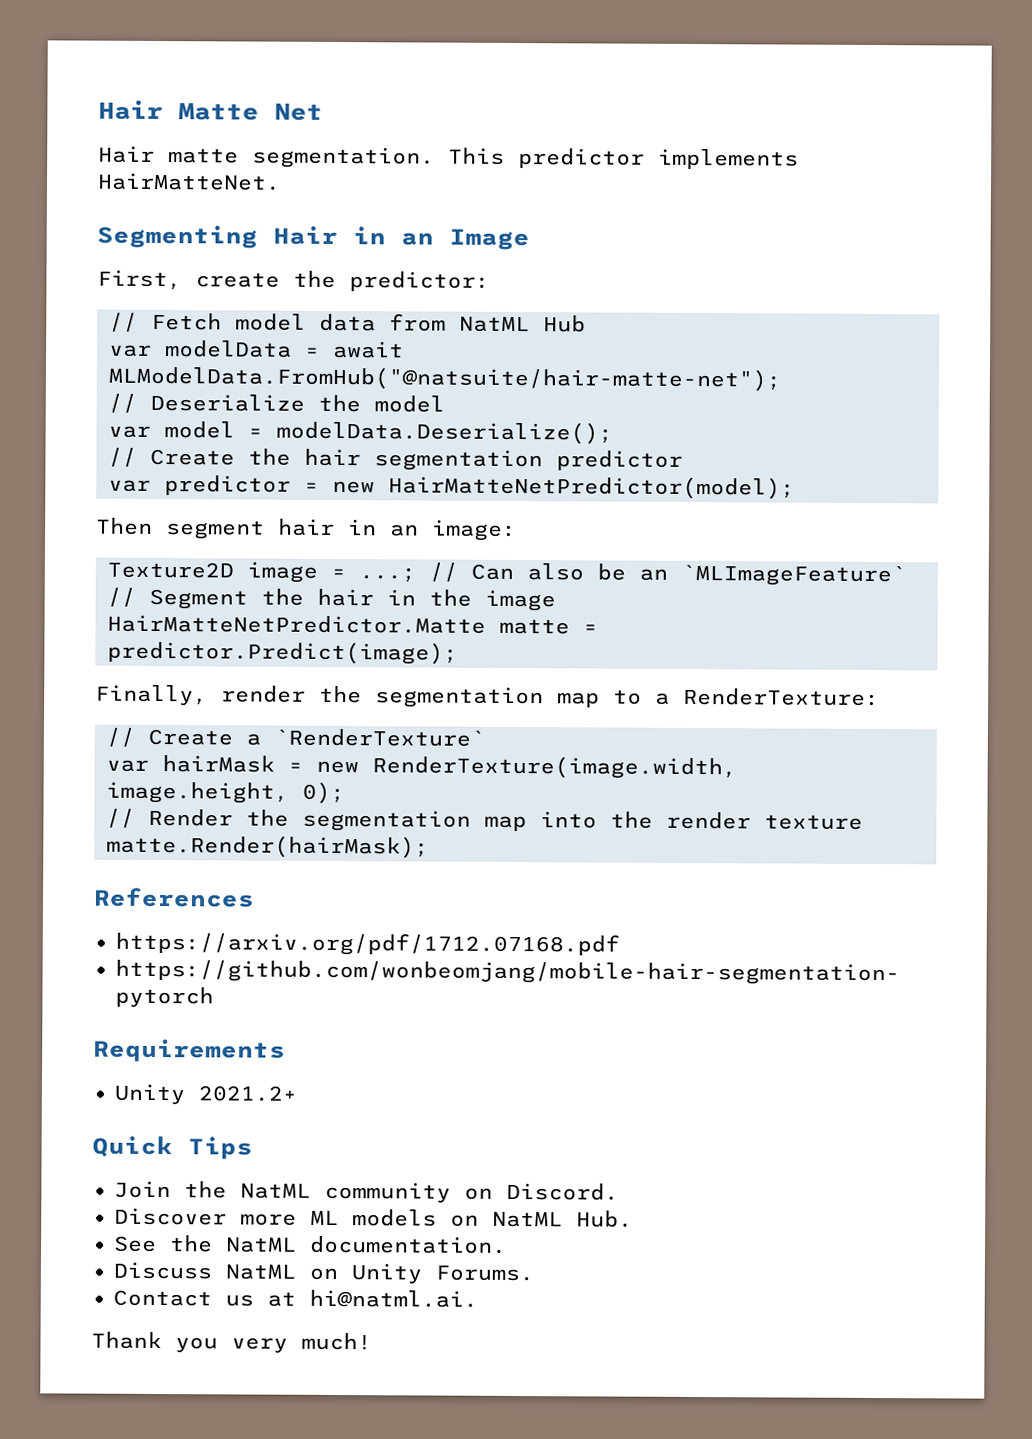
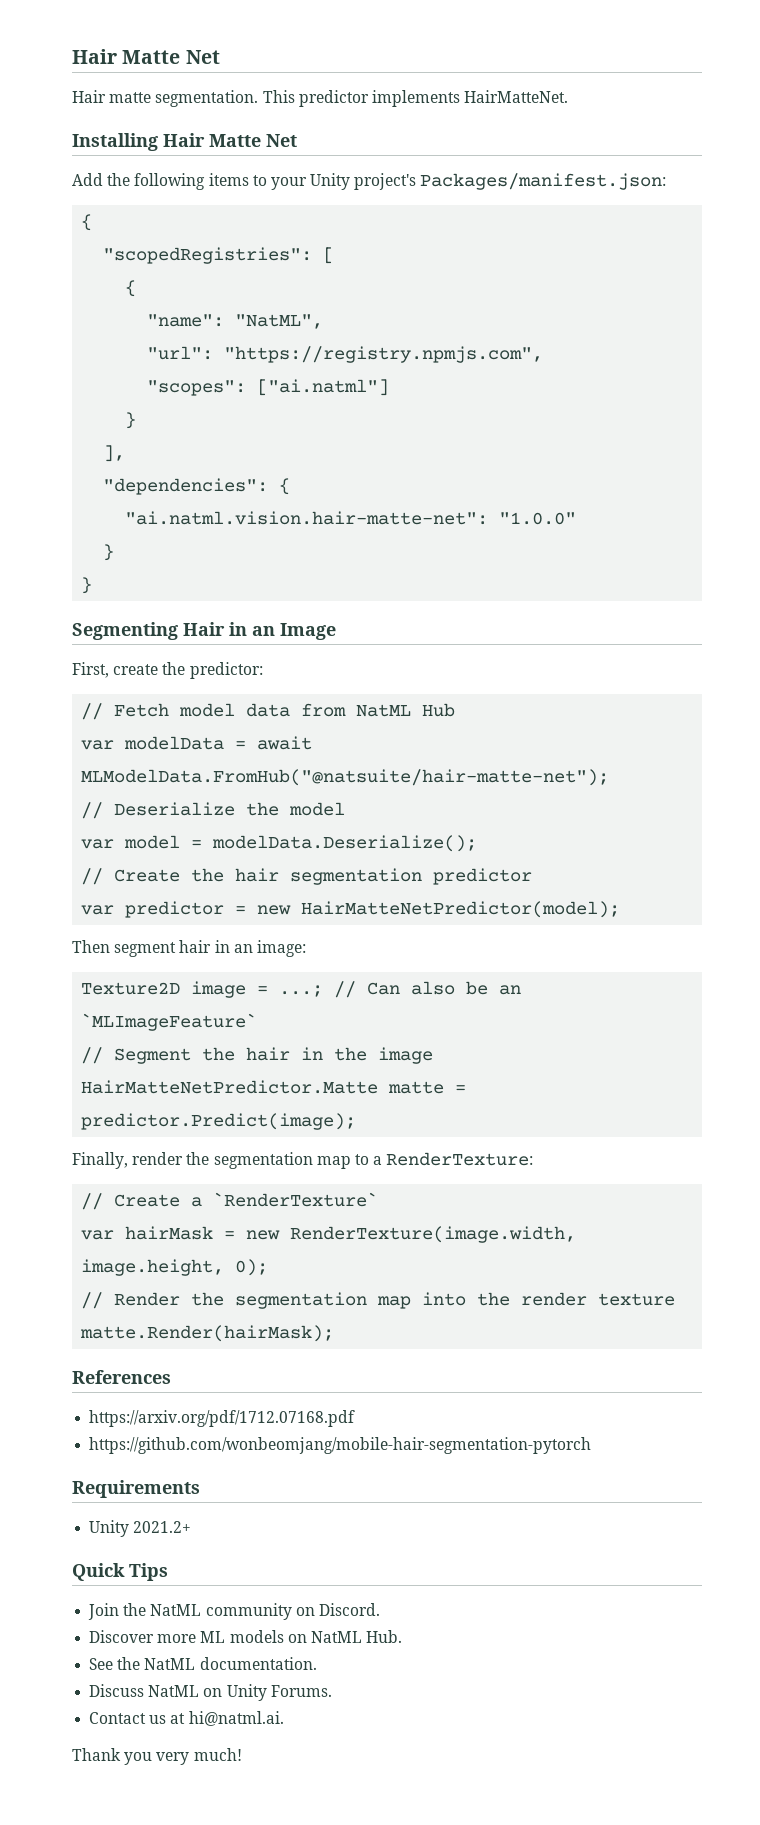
(281, 181) none -> [72,133,297,151] [72,173,667,190] [81,214,93,231] [103,247,335,264] [125,280,137,297] [147,314,324,329] [147,346,544,363] [147,379,390,396] [125,412,137,429] [103,445,126,462] [103,478,291,495] [125,511,577,525] [103,544,115,561] [81,577,93,594] // Installing Hair Matte Net // Add the following items to your Unity project's Packages/manifest.json: // { // "scopedRegistries": [ // { // "name": "NatML", // "url": "https://registry.npmjs.com", // "scopes": ["ai.natml"] // } // ], // "dependencies": { // "ai.natml.vision.hair-matte-net": "1.0.0" // } // }

